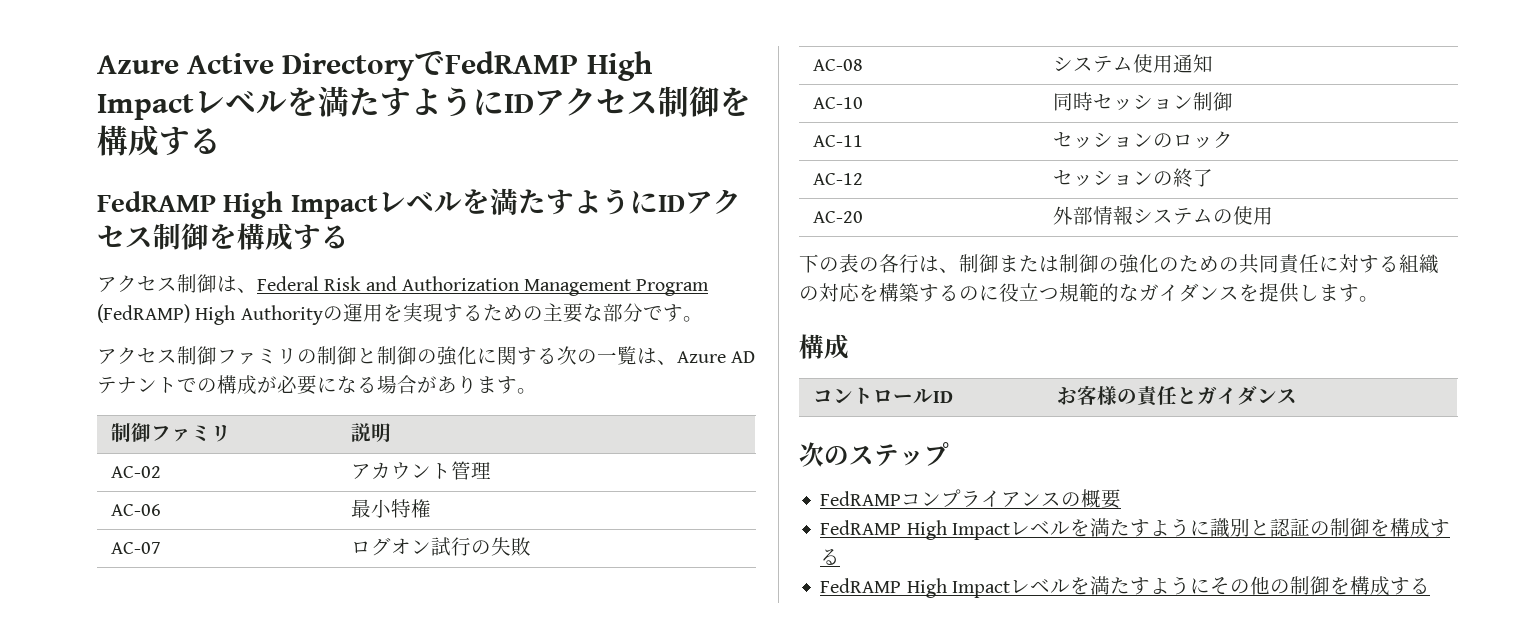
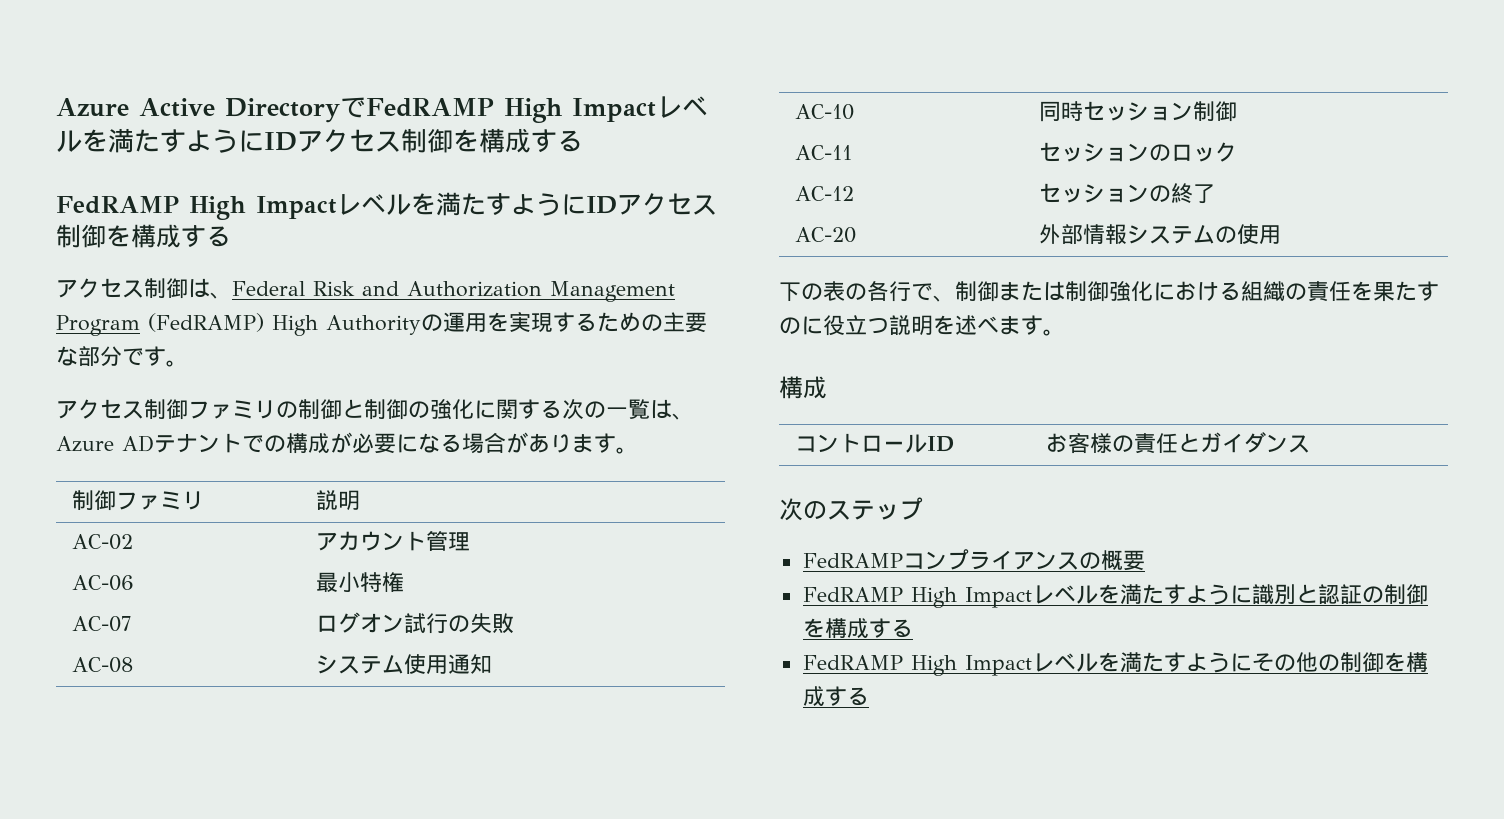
[919,256,939,272] は -> [911,283,933,301] で
[1099,254,1439,274] [799,283,1319,303] の強化のための共同責任に対する組織の対応を構築するのに役立つ規範的なガイダンスを提供し -> [1109,281,1439,302] [779,315,999,336] 強化における組織の責任を果たすのに役立つ説明を述べ

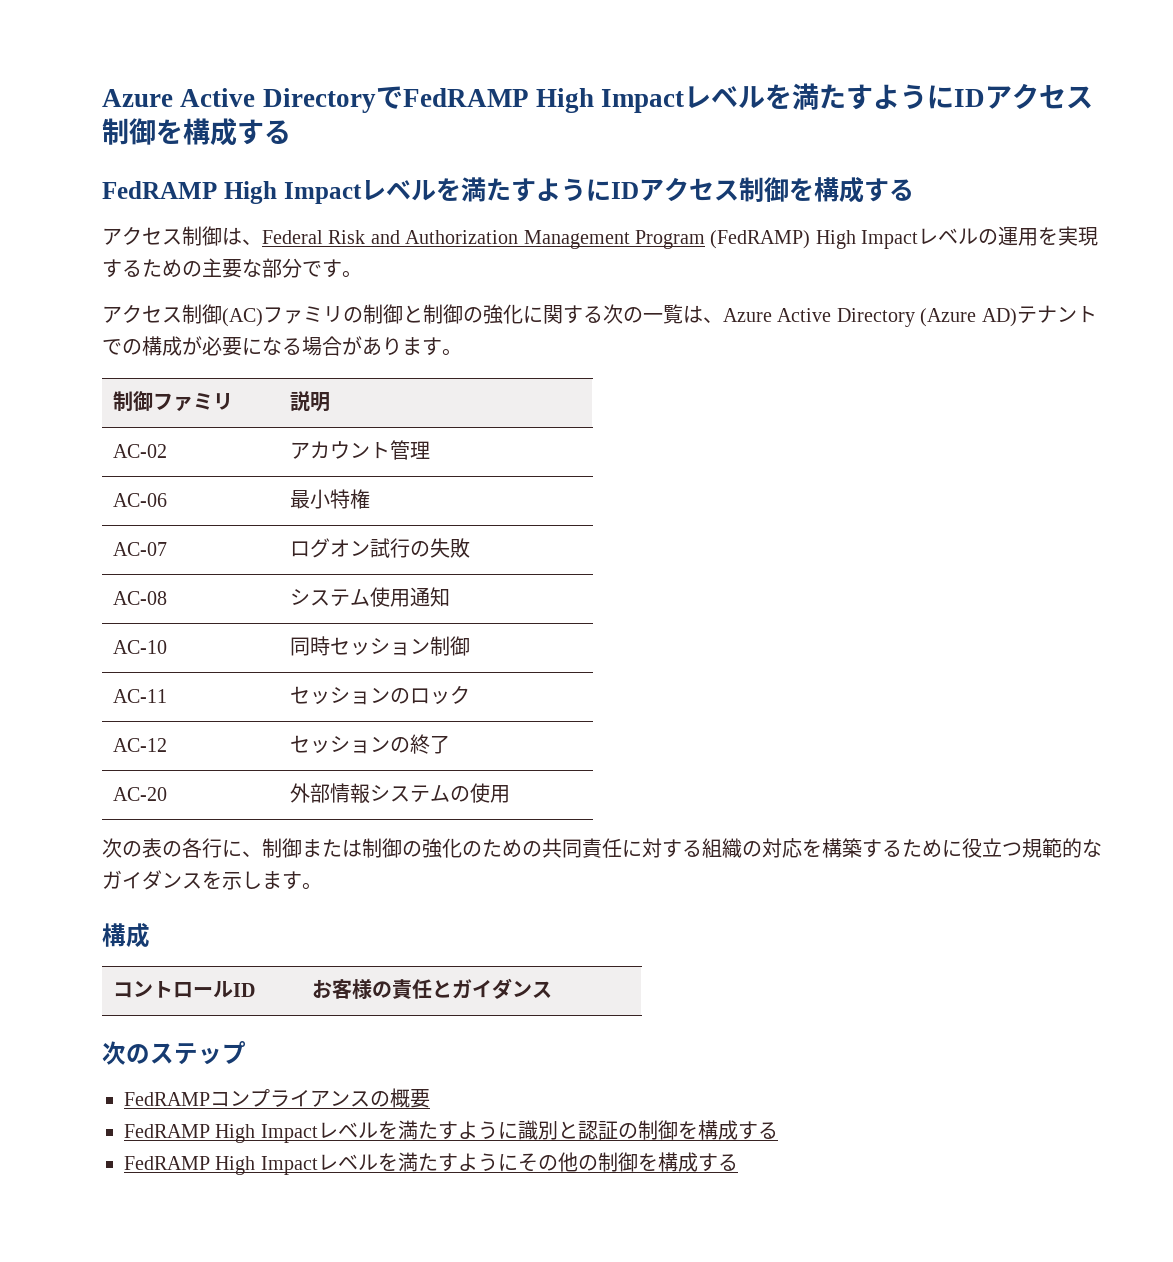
[326,315,421,335] Authority -> [861,228,979,249] Impactレベル
(188, 409) none -> [222,308,263,327] (AC)
[122,435,154,452] AD -> [777,308,1017,327] Active Directory (Azure AD)
[779,282,801,301] 下 -> [102,838,122,858] 次
[911,283,933,301] で -> [222,840,242,857] に
[1109,281,1439,302] [779,315,999,336] 強化における組織の責任を果たすのに役立つ説明を述べ -> [402,838,1102,858] [102,870,262,890] の強化のための共同責任に対する組織の対応を構築するために役立つ規範的なガイダンスを示し

